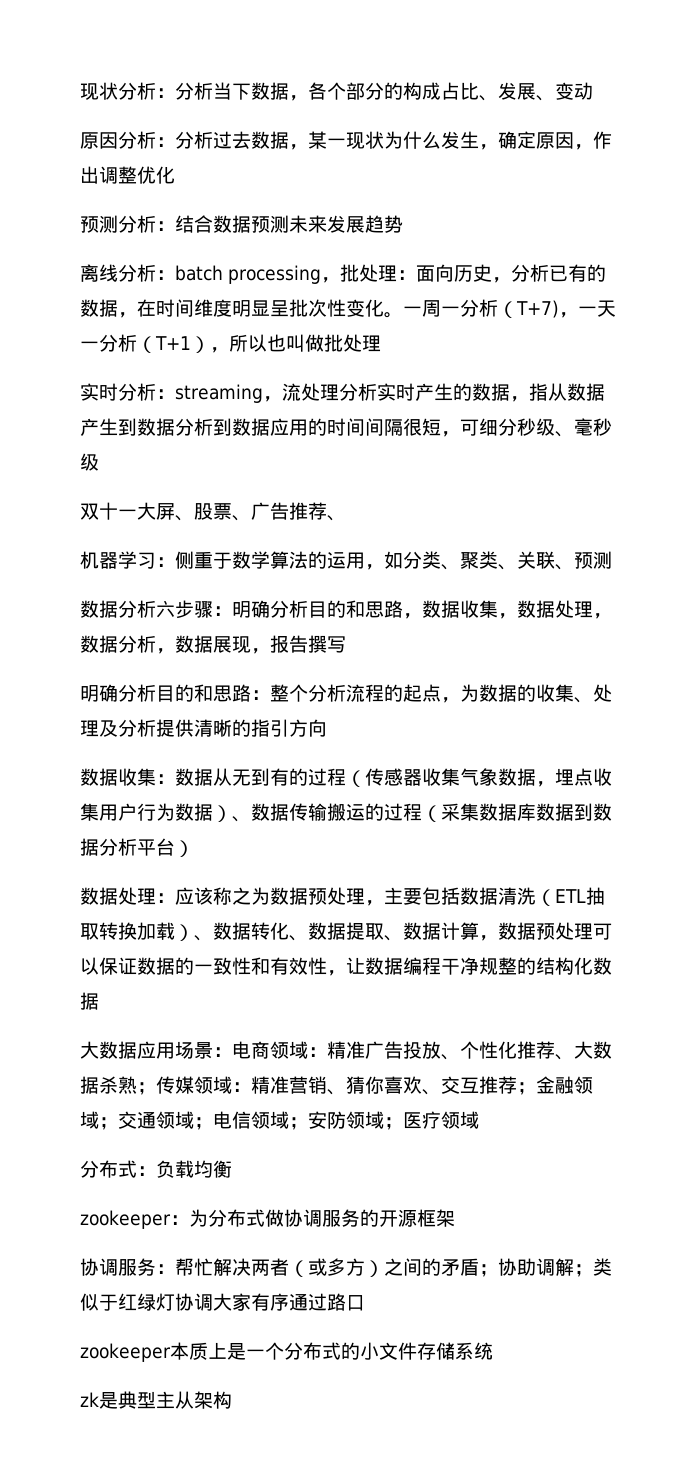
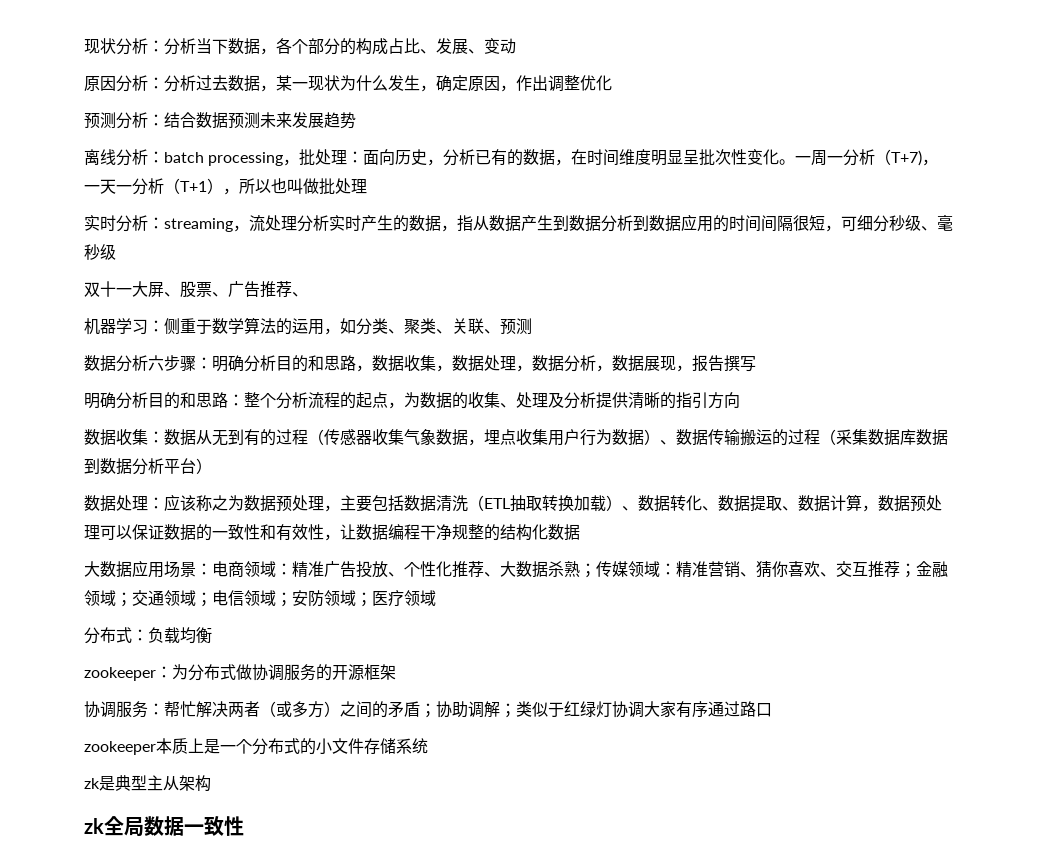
(232, 1400) none -> [84,816,244,837] // zk全局数据一致性

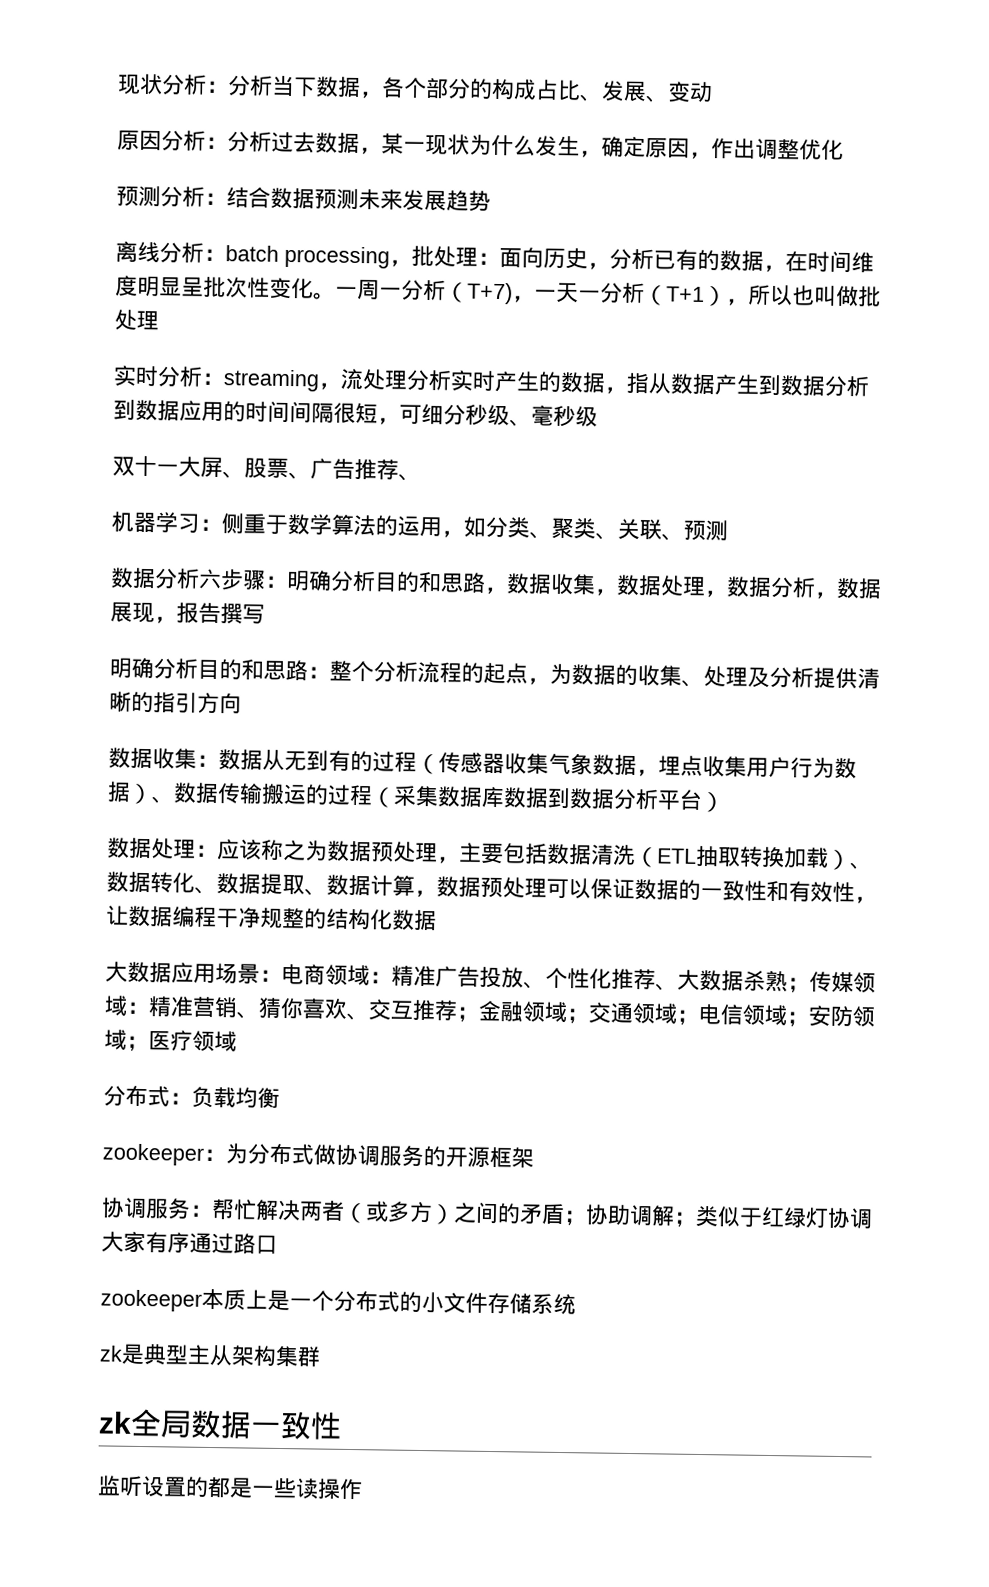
(211, 783) none -> [275,1345,321,1368] 集群
(244, 826) none -> [97,1475,363,1500] // 监听设置的都是一些读操作

